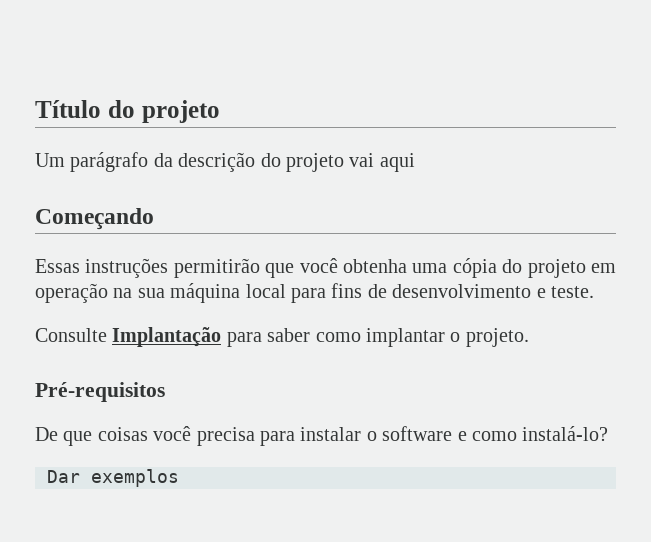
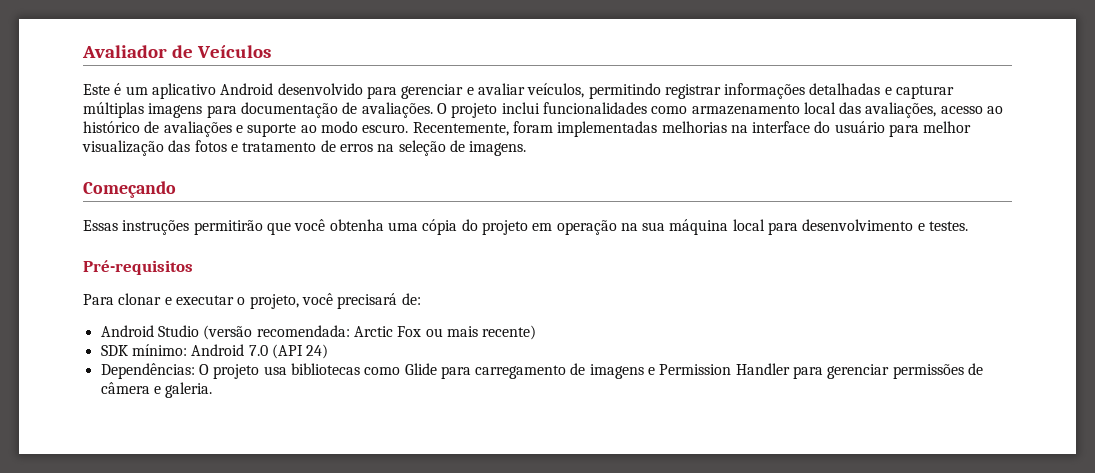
[35,100,220,123] [35,152,415,172] Título do projeto // Um parágrafo da descrição do projeto vai aqui -> [82,45,271,58] [83,83,955,99] [83,102,1004,118] [83,121,972,137] [82,140,527,156] Avaliador de Veículos // Este é um aplicativo Android desenvolvido para gerenciar e avaliar veículos, permitindo registrar informações detalhadas e capturar múltiplas imagens para documentação de avaliações. O projeto inclui funcionalidades como armazenamento local das avaliações, acesso ao histórico de avaliações e suporte ao modo escuro. Recentemente, foram implementadas melhorias na interface do usuário para melhor visualização das fotos e tratamento de erros na seleção de imagens.
[331,283,594,298] [35,327,529,347] [35,382,165,402] [35,426,609,446] [47,469,179,487] fins de desenvolvimento e teste. // Consulte Implantação para saber como implantar o projeto. // Pré-requisitos // De que coisas você precisa para instalar o software e como instalá-lo? // Dar exemplos -> [802,219,969,231] [83,260,193,275] [83,293,421,309] [100,325,537,340] [100,344,329,359] [100,363,984,379] [100,382,213,398] desenvolvimento e testes. // Pré-requisitos // Para clonar e executar o projeto, você precisará de: // Android Studio (versão recomendada: Arctic Fox ou mais recente) // SDK mínimo: Android 7.0 (API 24) // Dependências: O projeto usa bibliotecas como Glide para carregamento de imagens e Permission Handler para gerenciar permissões de câmera e galeria.

